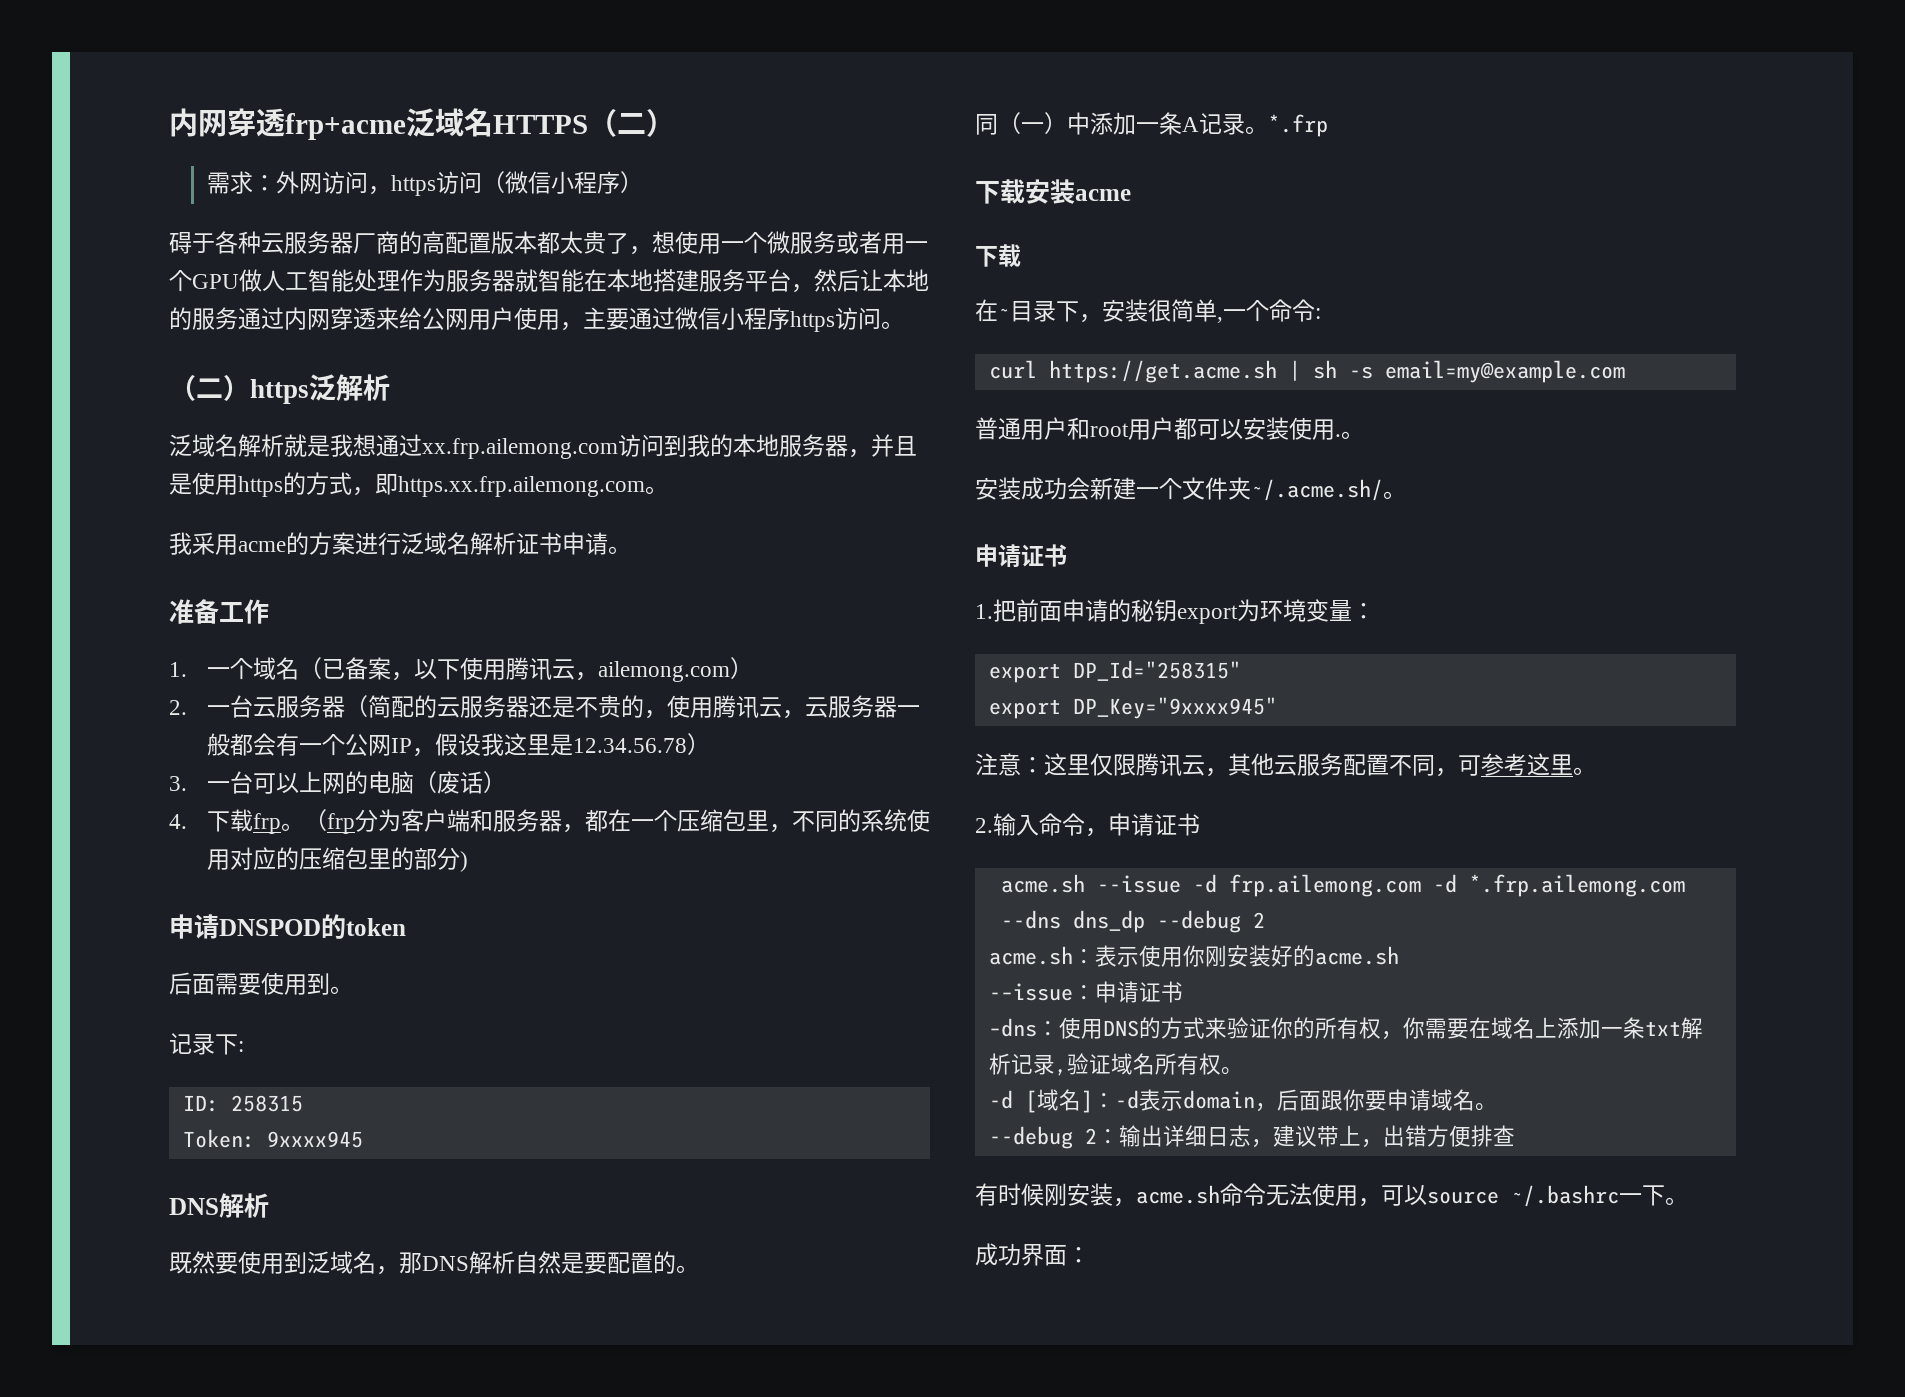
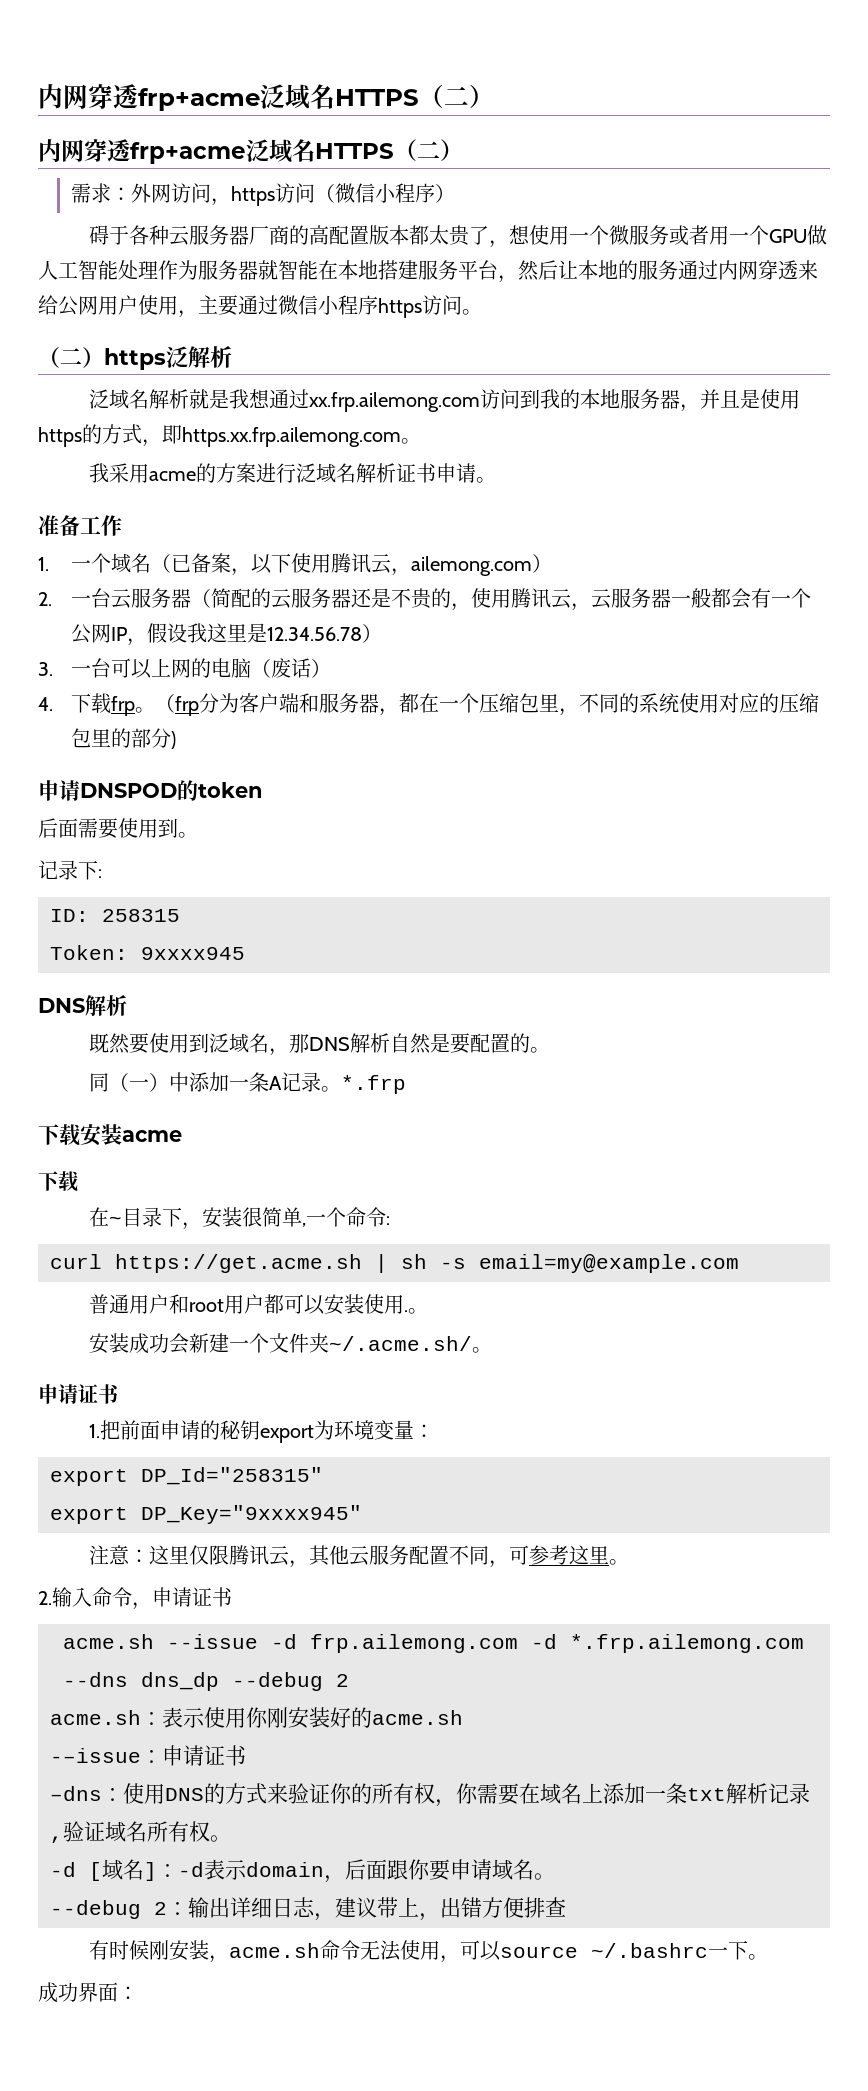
[169,108,675,140] 内网穿透frp+acme泛域名HTTPS（二） -> [38,84,494,111] [38,139,463,164] 内网穿透frp+acme泛域名HTTPS（二） // 内网穿透frp+acme泛域名HTTPS（二）

